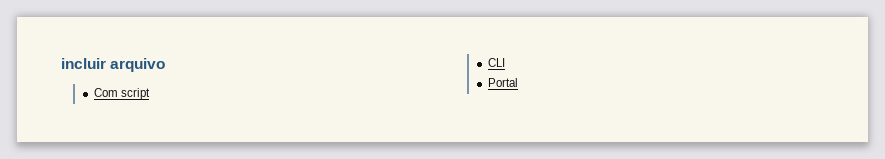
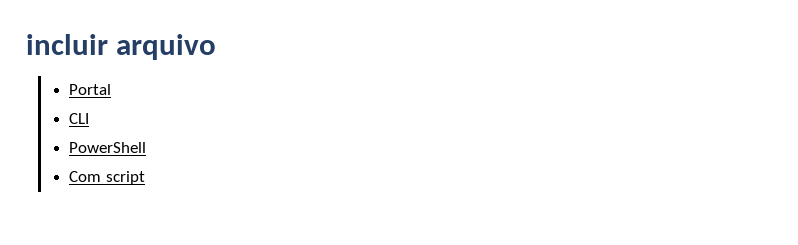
[93,88,150,100] Com script -> [69,84,112,95] Portal
[487,78,518,87] Portal -> [69,142,147,153] [69,171,145,185] PowerShell // Com script

